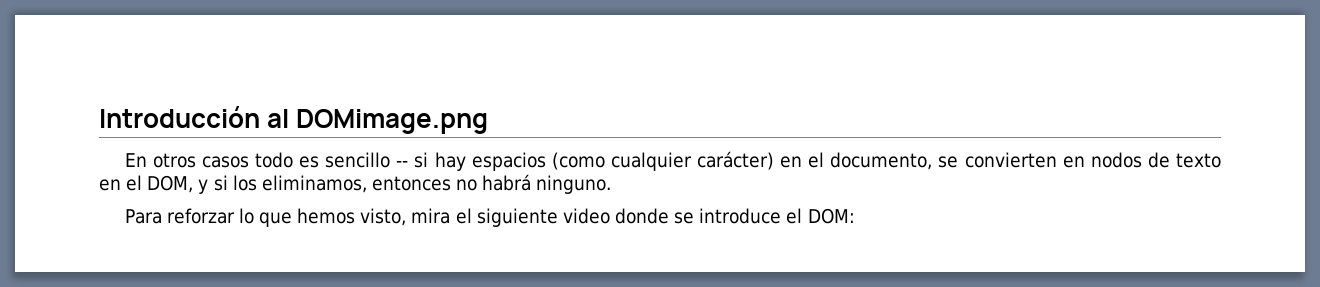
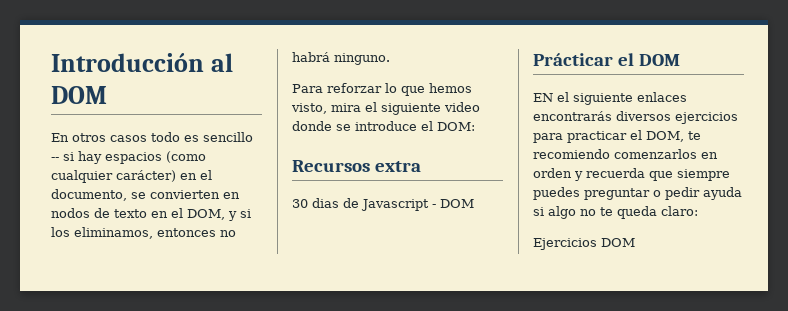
[296,109,489,134] DOMimage.png -> [51,86,107,104] DOM
(855, 216) none -> [292,160,422,172] [292,198,474,211] [533,53,681,66] [533,92,687,105] [533,111,738,124] [533,130,701,143] [533,149,718,159] [533,168,730,181] [533,187,742,200] [533,206,698,219] [533,238,635,250] // Recursos extra // 30 dias de Javascript - DOM // Prácticar el DOM // EN el siguiente enlaces encontrarás diversos ejercicios para practicar el DOM, te recomiendo comenzarlos en orden y recuerda que siempre puedes preguntar o pedir ayuda si algo no te queda claro: // Ejercicios DOM

